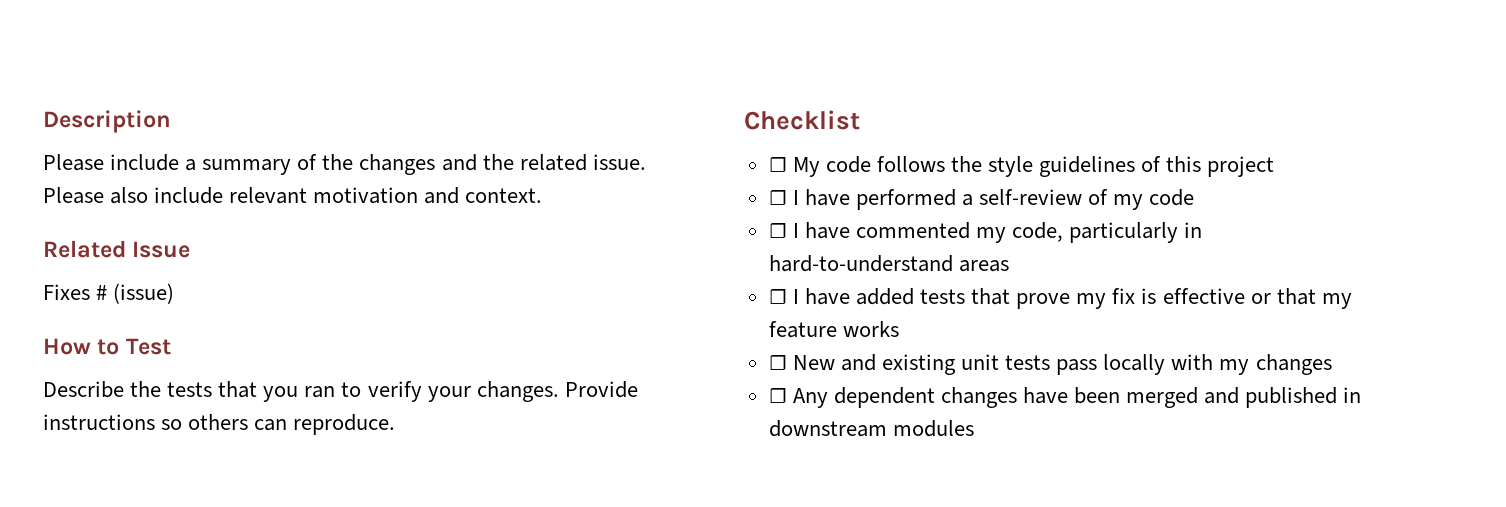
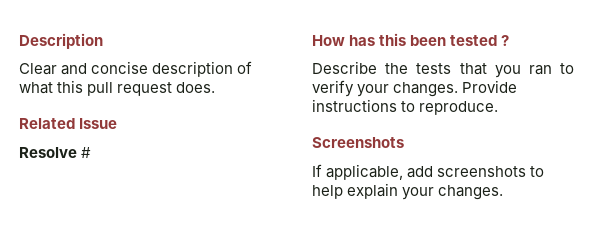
[43,154,646,175] [43,187,543,204] Please include a summary of the changes and the related issue. Please also include relevant motivation and context. -> [19,61,253,77] [19,80,216,96] Clear and concise description of what this pull request does.
[43,284,90,300] Fixes -> [19,147,77,158] Resolve
[113,283,175,304] (issue) -> (92, 152) none
[97,338,171,355] to Test -> [349,33,510,46] has this been tested ?
[161,414,396,435] [744,110,860,130] [768,156,1275,177] [768,189,1195,210] [768,222,1203,243] [768,255,1009,272] [768,288,1352,309] [768,321,899,338] [768,354,1332,375] [768,387,1362,408] [768,420,974,437] so others can reproduce. // Checklist // ☐ My code follows the style guidelines of this project // ☐ I have performed a self-review of my code // ☐ I have commented my code, particularly in hard-to-understand areas // ☐ I have added tests that prove my fix is effective or that my feature works // ☐ New and existing unit tests pass locally with my changes // ☐ Any dependent changes have been merged and published in downstream modules -> [401,101,499,115] [312,137,404,148] [312,164,545,180] [312,183,504,200] to reproduce. // Screenshots // If applicable, add screenshots to help explain your changes.

